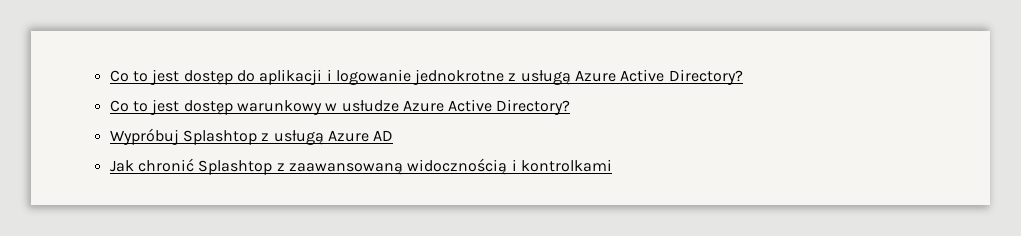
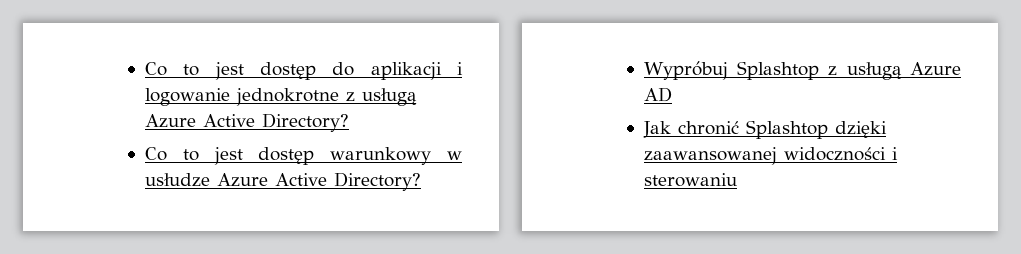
[276,158,612,175] z zaawansowaną widocznością i kontrolkami -> [834,121,887,138] [643,147,898,165] [643,173,737,187] dzięki zaawansowanej widoczności i sterowaniu

